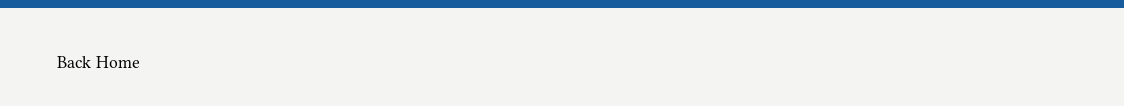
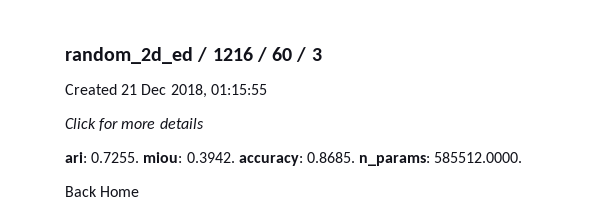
(57, 62) none -> [65,47,322,64] [65,84,267,98] [65,118,204,131] [65,152,523,166] random_2d_ed / 1216 / 60 / 3 // Created 21 Dec 2018, 01:15:55 // Click for more details // ari: 0.7255. miou: 0.3942. accuracy: 0.8685. n_params: 585512.0000. //

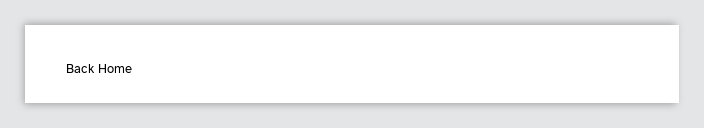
[65,47,322,64] [65,84,267,98] [65,118,204,131] [65,152,523,166] random_2d_ed / 1216 / 60 / 3 // Created 21 Dec 2018, 01:15:55 // Click for more details // ari: 0.7255. miou: 0.3942. accuracy: 0.8685. n_params: 585512.0000. // -> (66, 68) none

